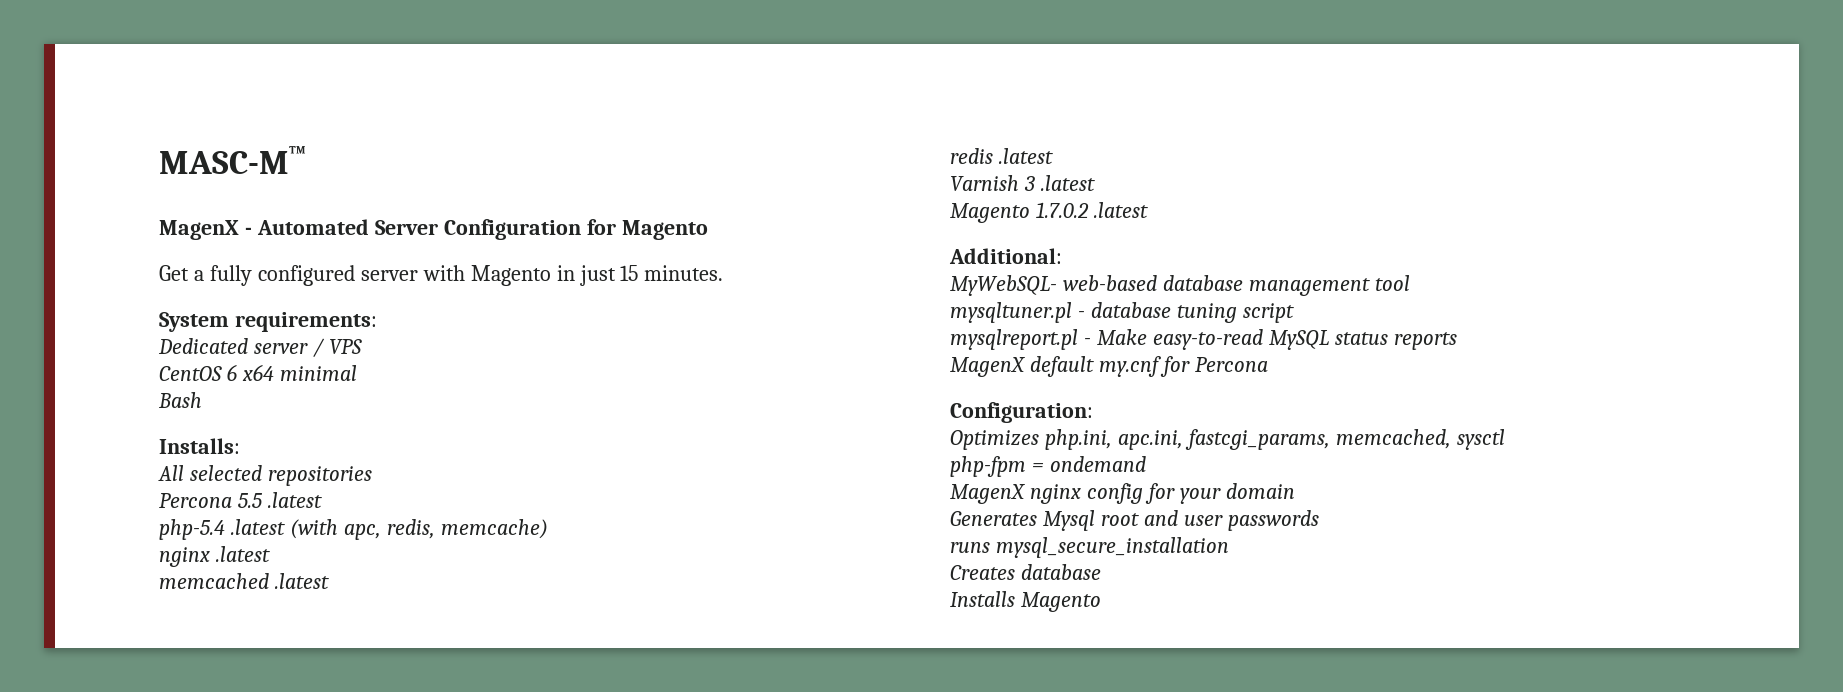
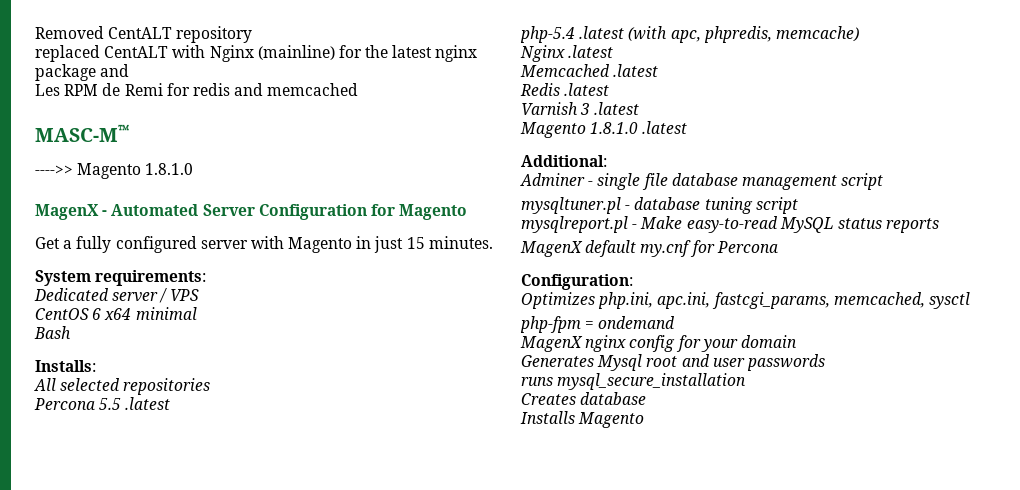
[159,146,306,174] MASC-M™ -> [35,26,253,43] [35,45,478,62] [35,64,130,81] [35,83,359,96] [35,124,129,142] [35,163,194,179] Removed CentALT repository // replaced CentALT with Nginx (mainline) for the latest nginx package and // Les RPM de Remi for redis and memcached // MASC-M™ // ---->> Magento 1.8.1.0
[386,519,435,539] redis, -> [703,26,772,43] phpredis,
[159,546,270,567] [159,573,329,589] [950,148,993,164] nginx .latest // memcached .latest // redis -> [520,45,614,62] [520,64,659,77] [520,83,560,96] Nginx .latest // Memcached .latest // Redis
[1035,202,1089,218] 1.7.0.2 -> [590,122,639,134] 1.8.1.0
[950,275,1157,296] MyWebSQL- web-based -> [520,173,668,190] Adminer - single file
[1374,275,1410,291] tool -> [841,173,884,190] script

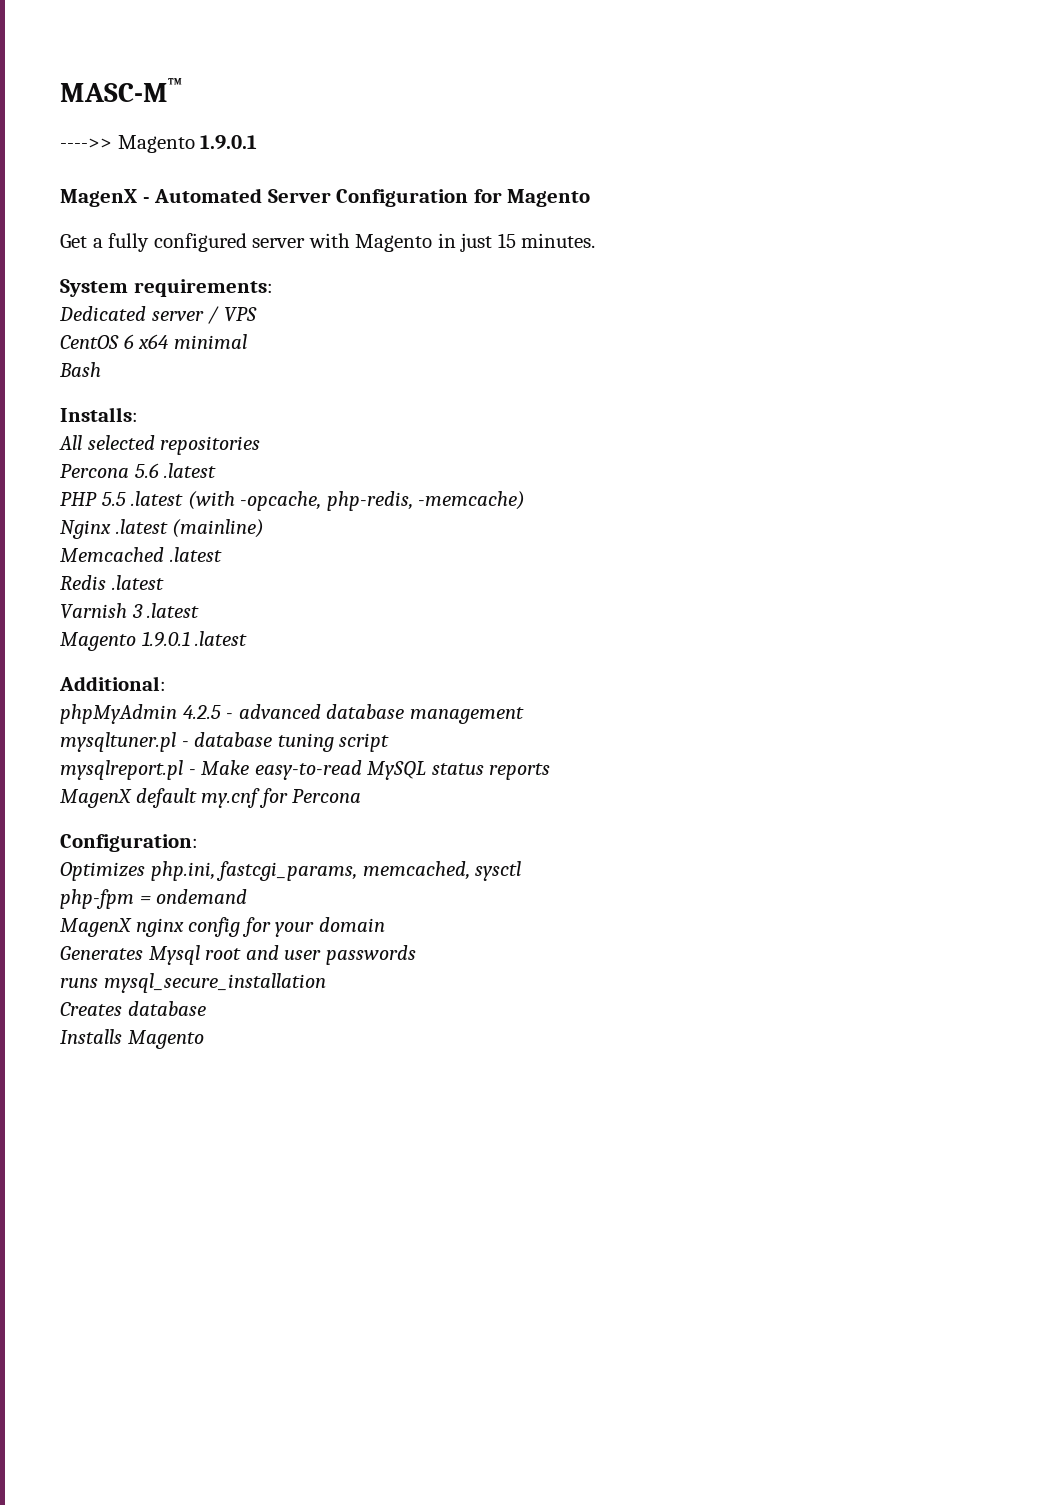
[35,26,253,43] [35,45,478,62] [35,64,130,81] [35,83,359,96] Removed CentALT repository // replaced CentALT with Nginx (mainline) for the latest nginx package and // Les RPM de Remi for redis and memcached // -> (60, 90) none
[145,163,194,175] 1.8.1.0 -> [200,135,258,150] 1.9.0.1
(95, 404) none -> [134,463,217,478] [60,492,97,506] 5.6 .latest // PHP
[520,26,859,43] // php-5.4 .latest (with apc, phpredis, memcache) -> [187,491,526,511] (with -opcache, php-redis, -memcache)
(614, 51) none -> [172,519,265,538] (mainline)
[590,122,639,134] 1.8.1.0 -> [141,631,190,647] 1.9.0.1
[520,173,668,190] Adminer - single file -> [60,704,321,724] phpMyAdmin 4.2.5 - advanced
[841,173,884,190] script -> (524, 715) none
[657,292,711,309] apc.ini, -> (215, 871) none

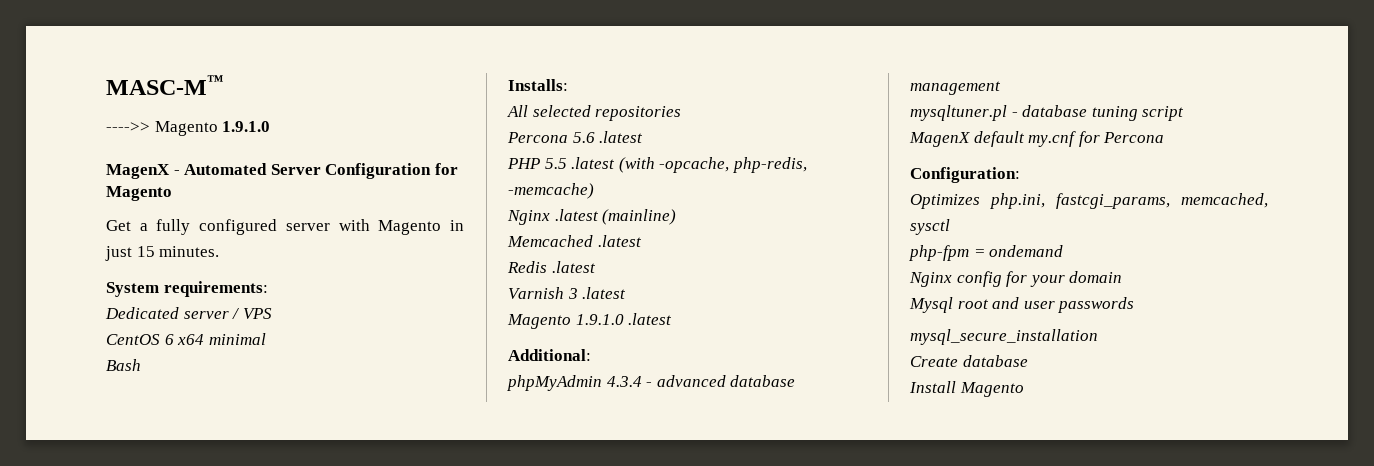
[200,135,258,150] 1.9.0.1 -> [222,121,271,132] 1.9.1.0
[141,631,190,647] 1.9.0.1 -> [575,314,624,325] 1.9.1.0
[182,705,221,719] 4.2.5 -> [606,376,642,387] 4.3.4
[60,760,551,780] // mysqlreport.pl - Make easy-to-read MySQL status reports -> (1185, 113) none
[60,918,184,937] MagenX nginx -> [909,272,952,287] Nginx
[60,946,143,960] Generates -> (1123, 277) none
[60,978,98,988] runs -> (1135, 305) none
[60,1002,122,1016] Creates -> [910,356,958,367] Create
[60,1029,122,1044] Installs -> [909,381,956,393] Install

